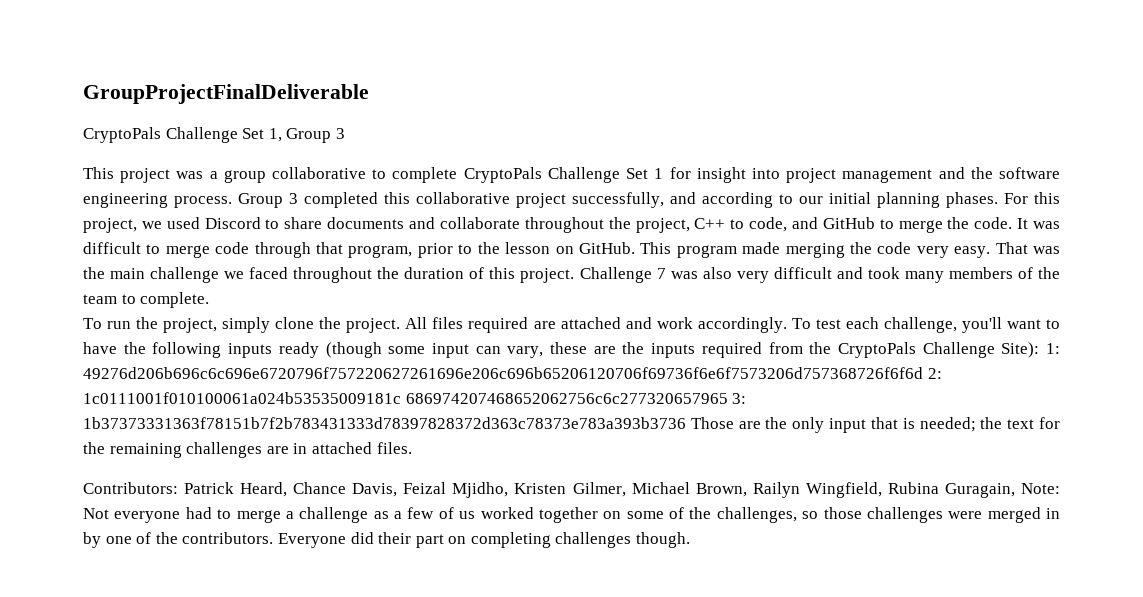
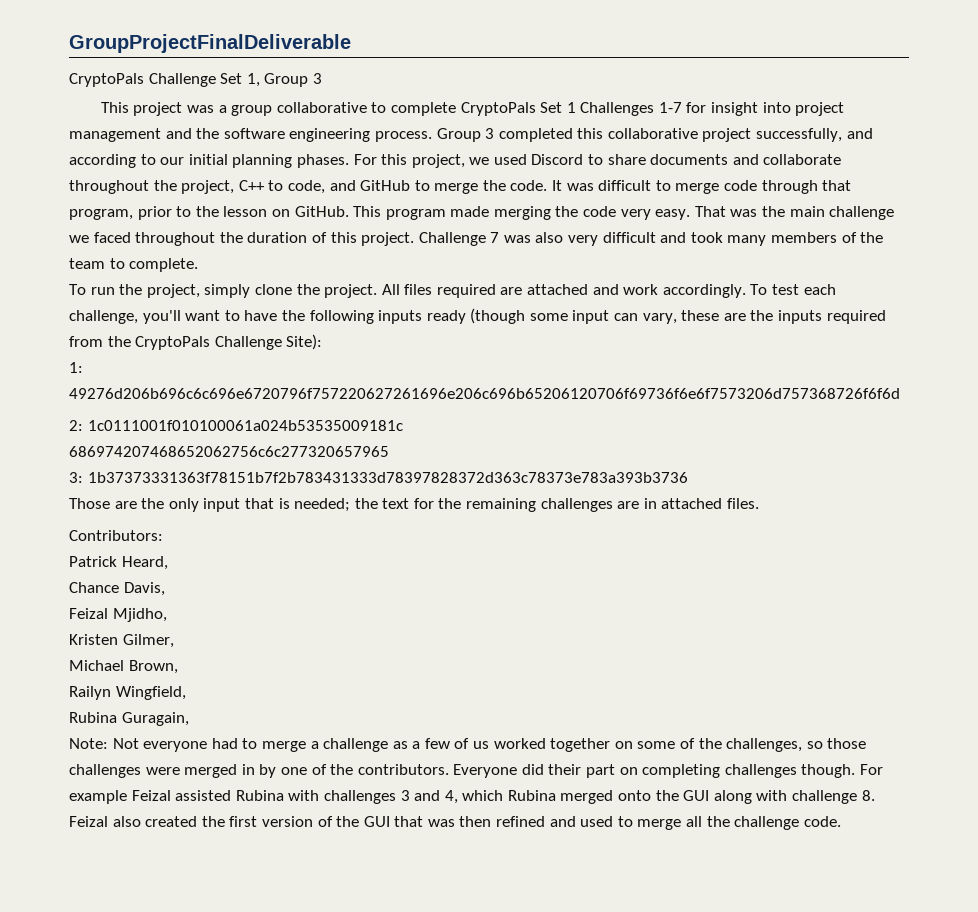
[547,167,620,183] Challenge -> (536, 109) none
(664, 173) none -> [580,102,682,116] Challenges 1-7
(1040, 350) none -> (323, 342) //
(923, 373) none -> (900, 393) //
(401, 398) none -> (403, 425) //
(728, 398) none -> (389, 451) //
(686, 423) none -> (688, 477) //
(178, 488) none -> (163, 535) //
(288, 489) none -> (168, 563) //
(398, 490) none -> (165, 589) //
(509, 490) none -> (167, 615) //
(626, 489) none -> (174, 641) //
(747, 490) none -> (178, 667) //
(882, 490) none -> (186, 693) //
(1015, 490) none -> (189, 719) //
(691, 540) none -> [860,764,884,775] [69,790,875,804] [69,816,841,830] For example Feizal assisted Rubina with challenges 3 and 4, which Rubina merged onto the GUI along with challenge 8. Feizal also created the first version of the GUI that was then refined and used to merge all the challenge code.

